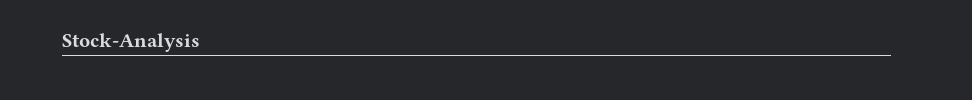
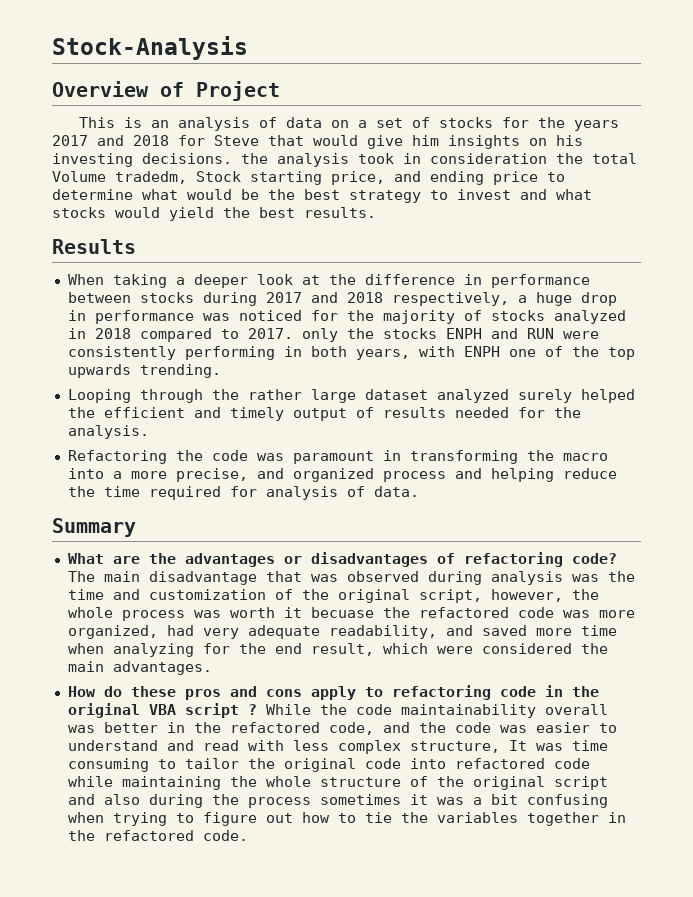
(200, 42) none -> [52,81,280,101] [79,117,620,131] [52,135,583,149] [52,153,637,167] [52,171,565,185] [52,189,592,203] [52,207,376,221] [52,239,136,254] [67,274,590,288] [67,292,617,306] [67,310,626,324] [67,328,599,342] [67,346,635,360] [67,364,221,378] [67,389,635,403] [67,407,581,421] [67,425,149,439] [67,450,608,464] [67,468,617,482] [67,486,419,500] [52,518,136,537] [67,552,617,567] [67,571,635,585] [67,589,599,603] [67,607,635,621] [67,625,617,639] [67,643,608,657] [67,661,212,675] [67,685,599,700] [67,703,608,718] [67,722,617,735] [67,740,608,754] [67,758,590,772] [67,776,608,790] [67,794,608,808] [67,812,626,826] [67,830,248,841] // Overview of Project // This is an analysis of data on a set of stocks for the years 2017 and 2018 for Steve that would give him insights on his investing decisions. the analysis took in consideration the total Volume tradedm, Stock starting price, and ending price to determine what would be the best strategy to invest and what stocks would yield the best results. // Results // When taking a deeper look at the difference in performance between stocks during 2017 and 2018 respectively, a huge drop in performance was noticed for the majority of stocks analyzed in 2018 compared to 2017. only the stocks ENPH and RUN were consistently performing in both years, with ENPH one of the top upwards trending. // Looping through the rather large dataset analyzed surely helped the efficient and timely output of results needed for the analysis. // Refactoring the code was paramount in transforming the macro into a more precise, and organized process and helping reduce the time required for analysis of data. // Summary // What are the advantages or disadvantages of refactoring code? The main disadvantage that was observed during analysis was the time and customization of the original script, however, the whole process was worth it becuase the refactored code was more organized, had very adequate readability, and saved more time when analyzing for the end result, which were considered the main advantages. // How do these pros and cons apply to refactoring code in the original VBA script ? While the code maintainability overall was better in the refactored code, and the code was easier to understand and read with less complex structure, It was time consuming to tailor the original code into refactored code while maintaining the whole structure of the original script and also during the process sometimes it was a bit confusing when trying to figure out how to tie the variables together in the refactored code.

